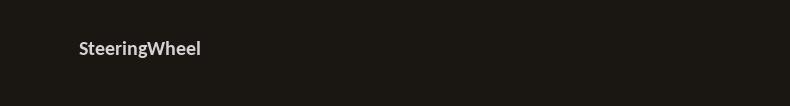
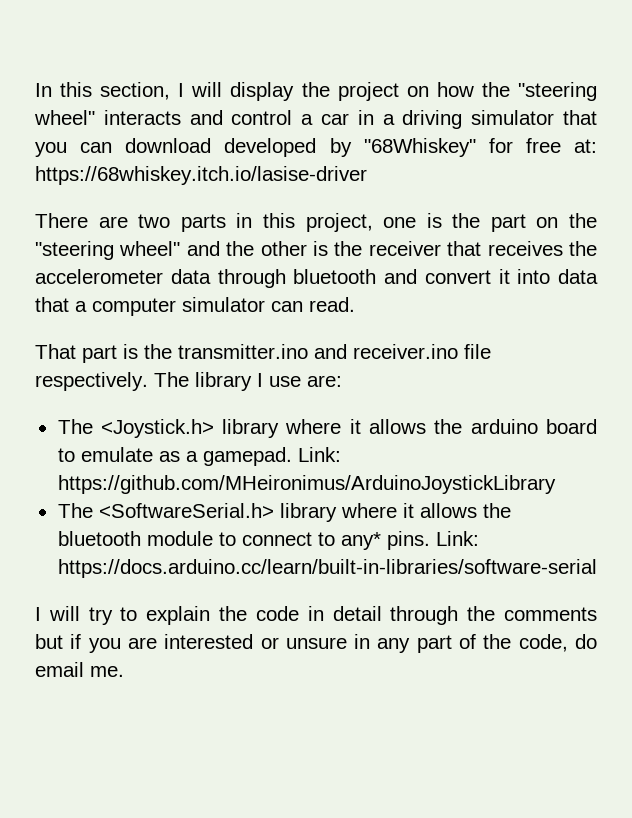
[79,41,201,58] SteeringWheel -> [35,82,597,101] [34,110,597,129] [35,138,597,157] [35,166,367,185] [35,213,597,232] [35,241,597,260] [35,269,598,288] [35,297,355,316] [35,344,491,363] [35,372,342,391] [57,419,597,438] [57,447,341,466] [57,475,556,494] [57,503,511,522] [57,531,479,550] [57,559,597,578] [35,606,597,625] [35,634,598,653] [35,662,124,677] In this section, I will display the project on how the "steering wheel" interacts and control a car in a driving simulator that you can download developed by "68Whiskey" for free at: https://68whiskey.itch.io/lasise-driver // There are two parts in this project, one is the part on the "steering wheel" and the other is the receiver that receives the accelerometer data through bluetooth and convert it into data that a computer simulator can read. // That part is the transmitter.ino and receiver.ino file respectively. The library I use are: // The <Joystick.h> library where it allows the arduino board to emulate as a gamepad. Link: https://github.com/MHeironimus/ArduinoJoystickLibrary // The <SoftwareSerial.h> library where it allows the bluetooth module to connect to any* pins. Link: https://docs.arduino.cc/learn/built-in-libraries/software-serial // I will try to explain the code in detail through the comments but if you are interested or unsure in any part of the code, do email me.

